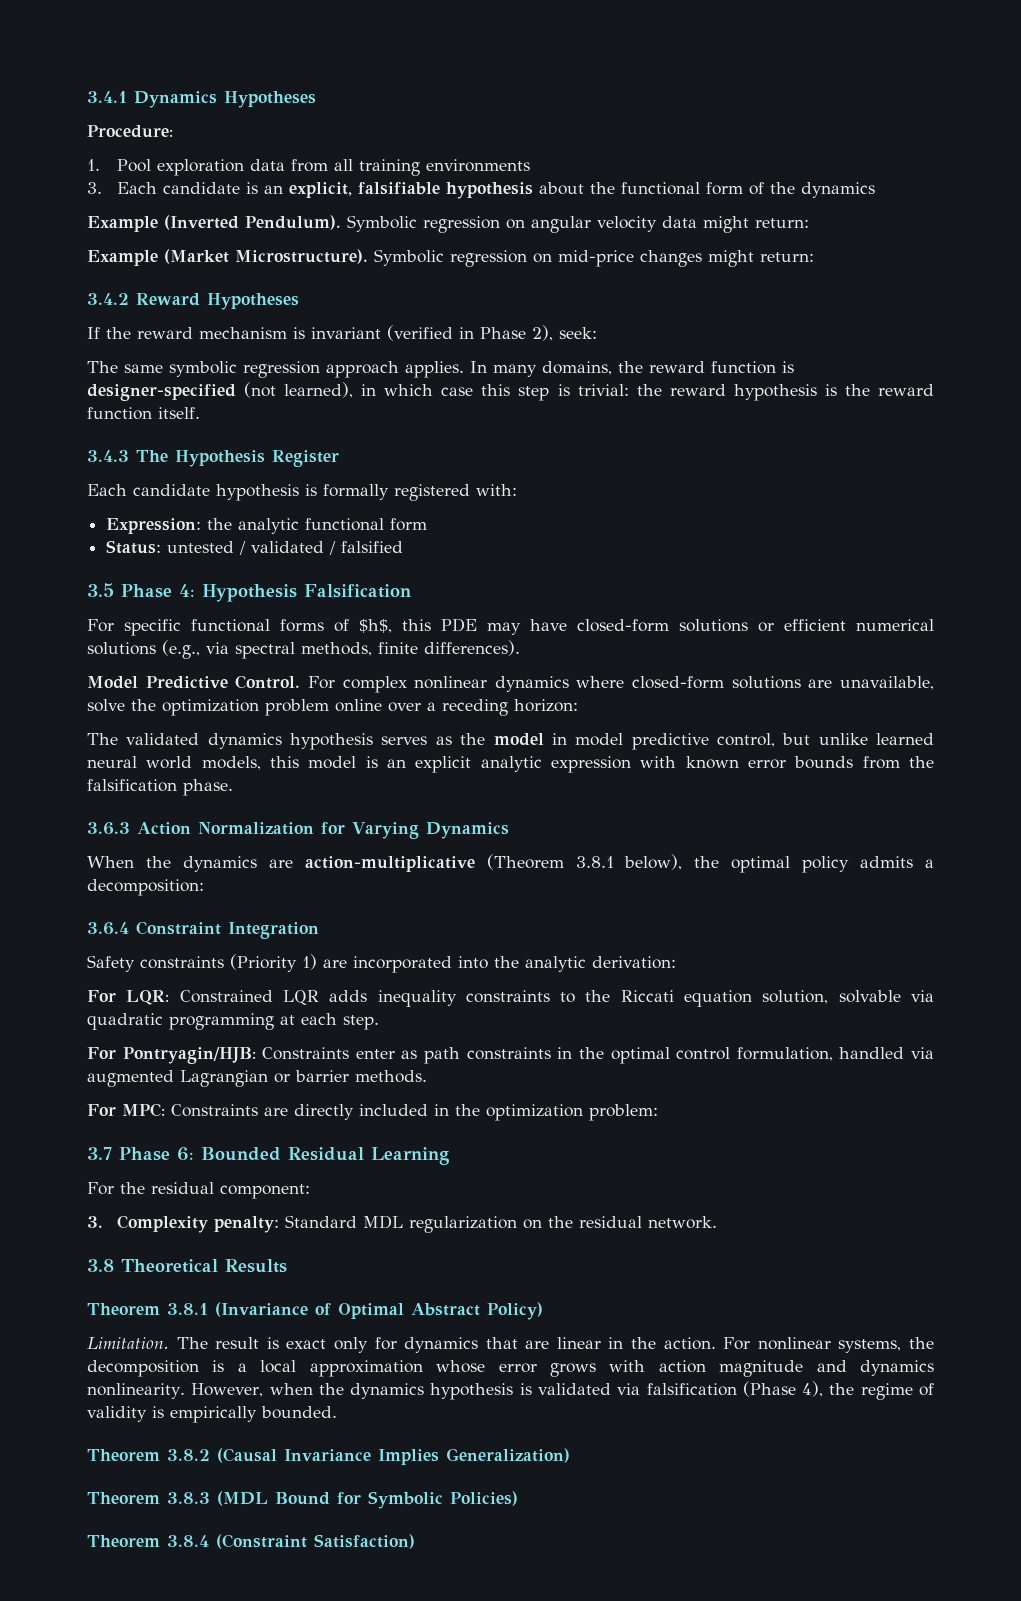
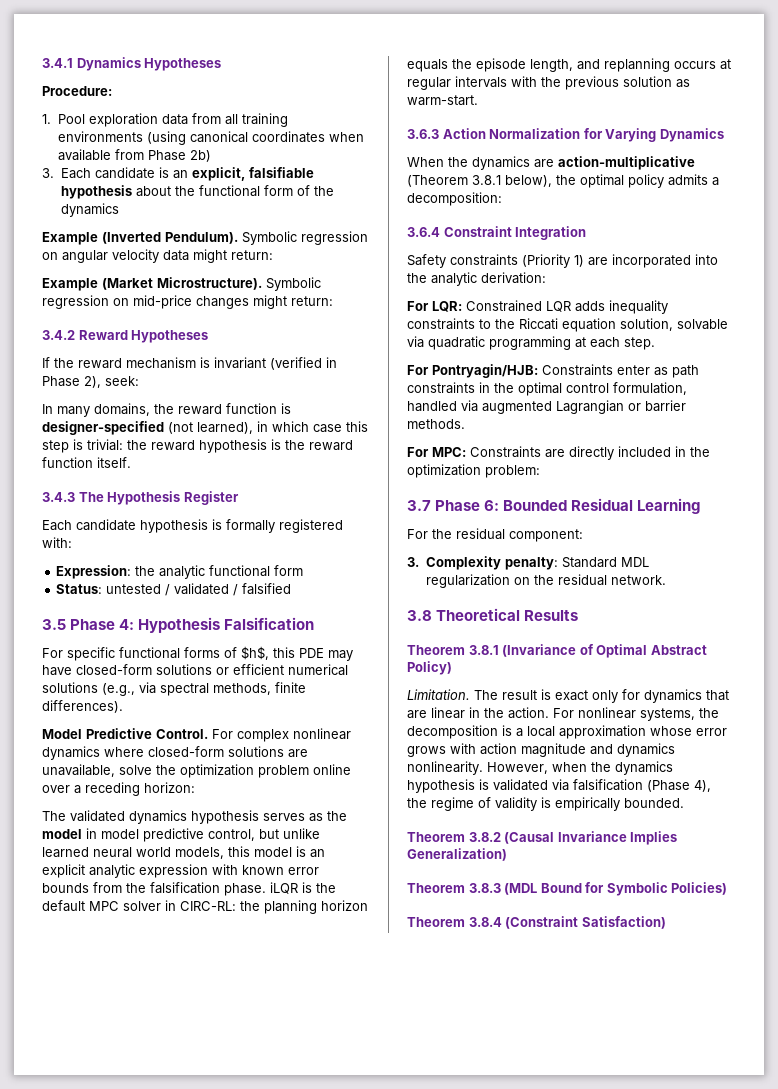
(531, 165) none -> [147,131,365,145] [58,149,212,162] (using canonical coordinates when available from Phase 2b)
[87,361,464,378] The same symbolic regression approach applies. -> (139, 381) none
(233, 787) none -> [270,882,336,894] [42,900,368,914] [407,58,731,72] [407,76,690,90] [407,95,478,106] iLQR is the default MPC solver in CIRC-RL: the planning horizon equals the episode length, and replanning occurs at regular intervals with the previous solution as warm-start.

